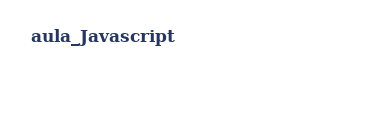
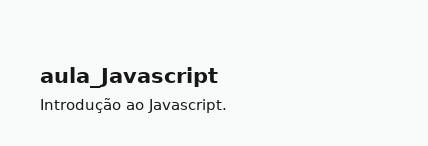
(175, 37) none -> [40,98,227,113] // Introdução ao Javascript.

